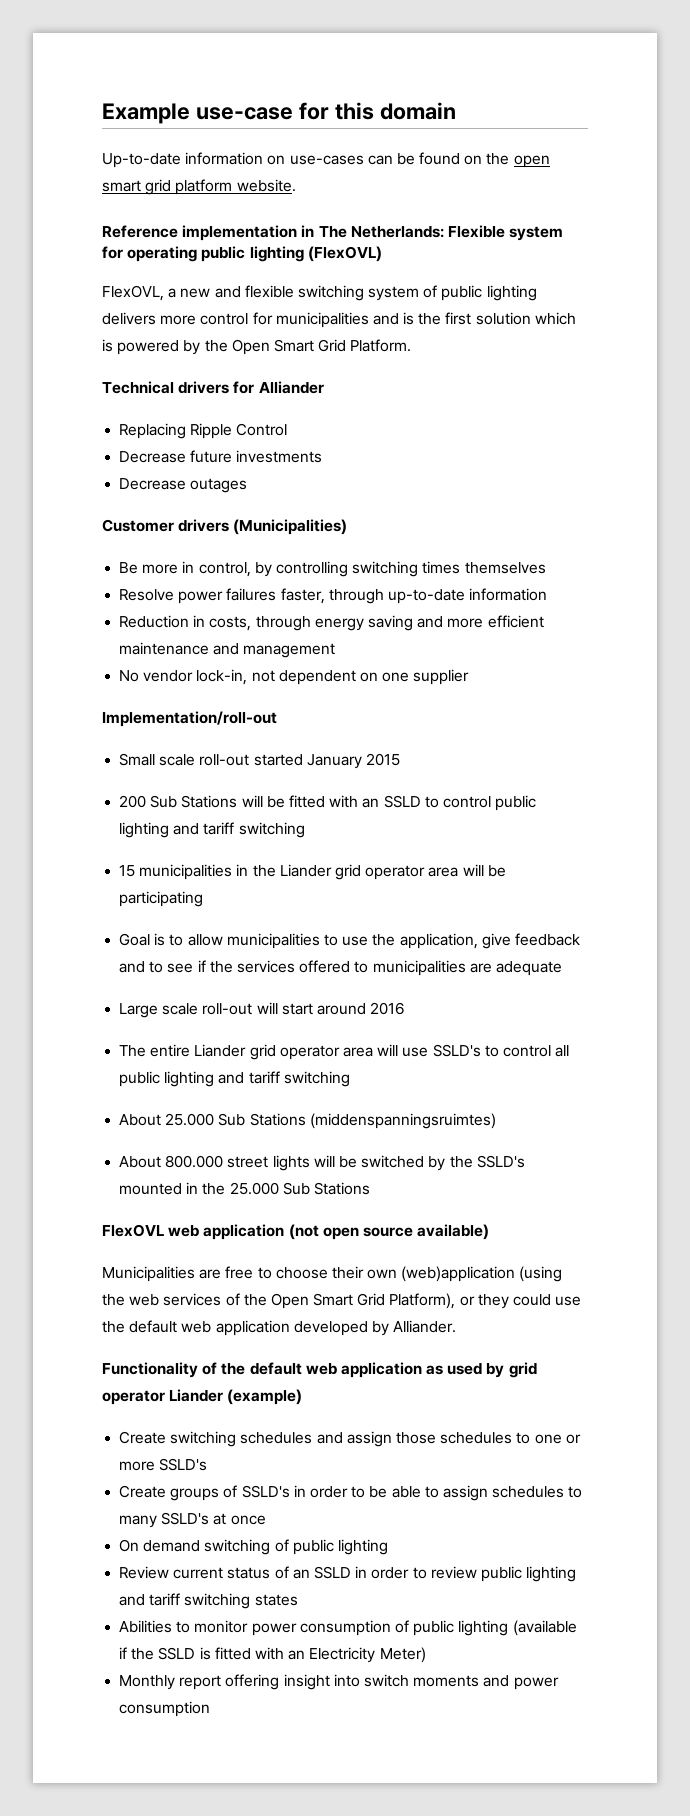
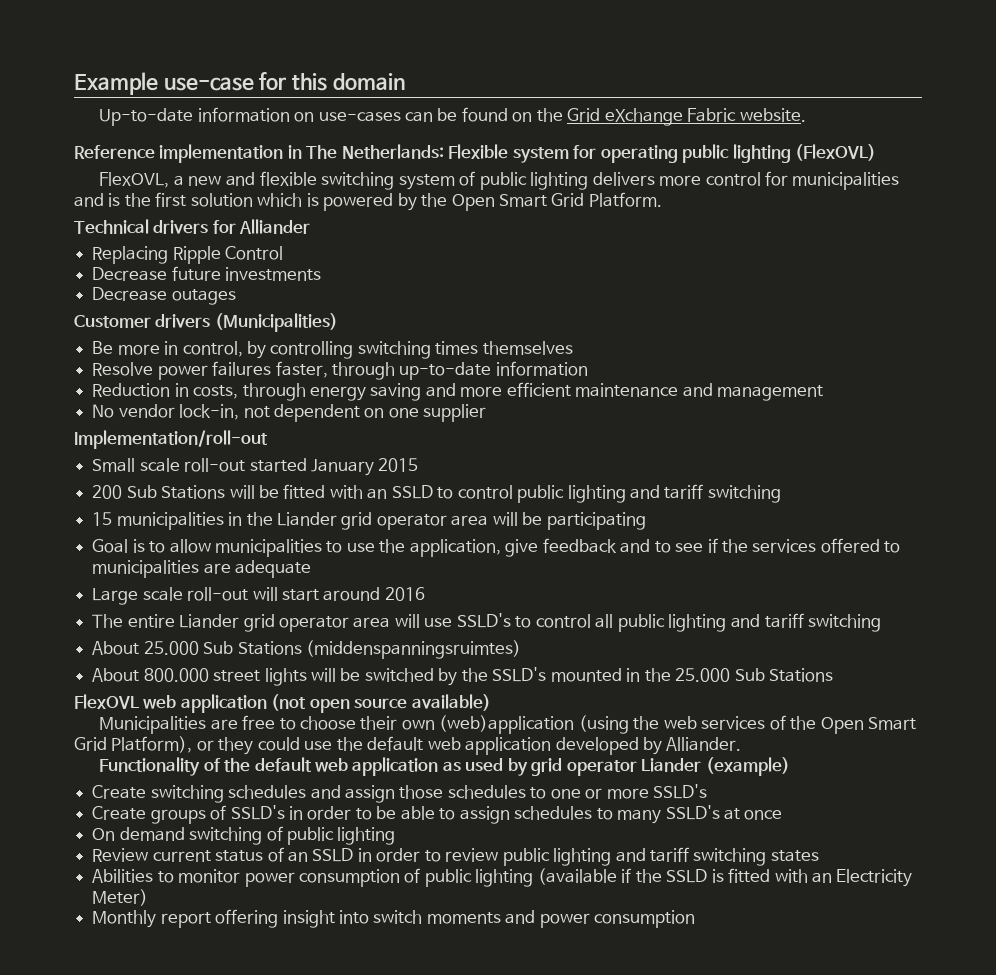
[513,155,550,168] [102,179,233,195] open smart grid platform -> [567,108,737,126] Grid eXchange Fabric

